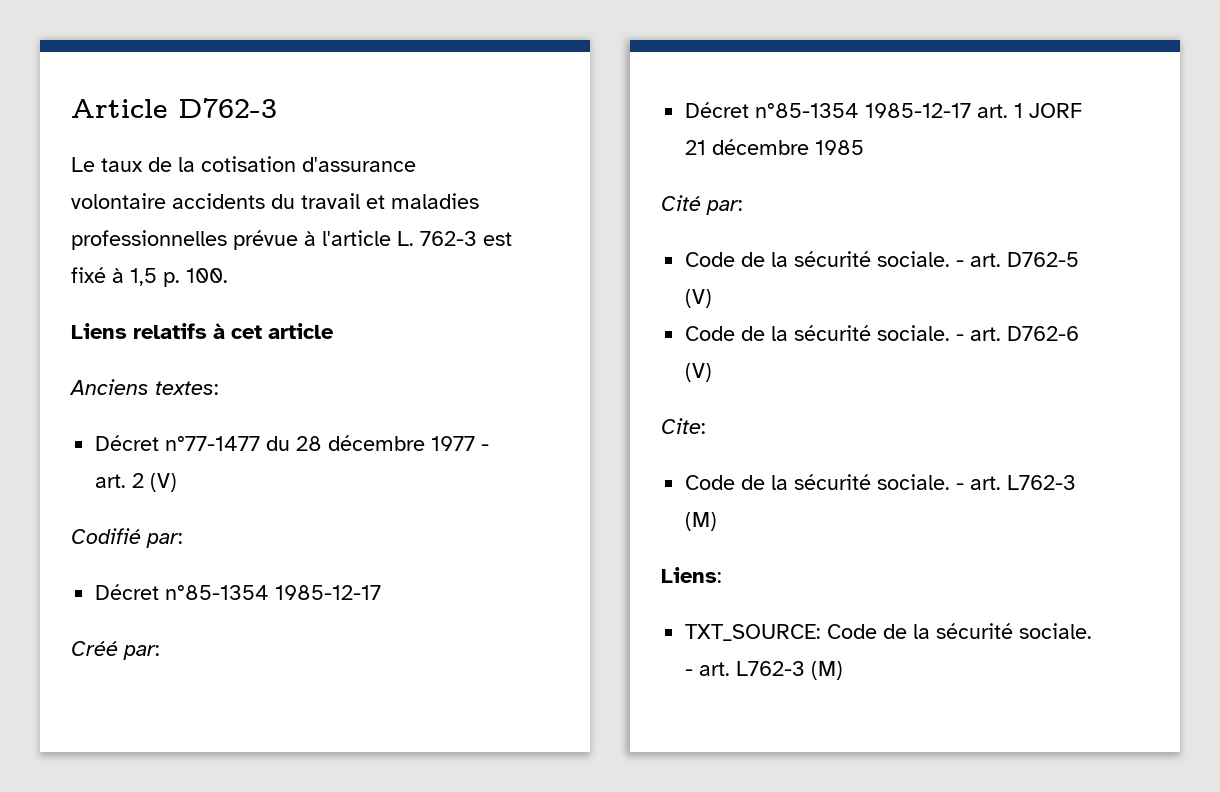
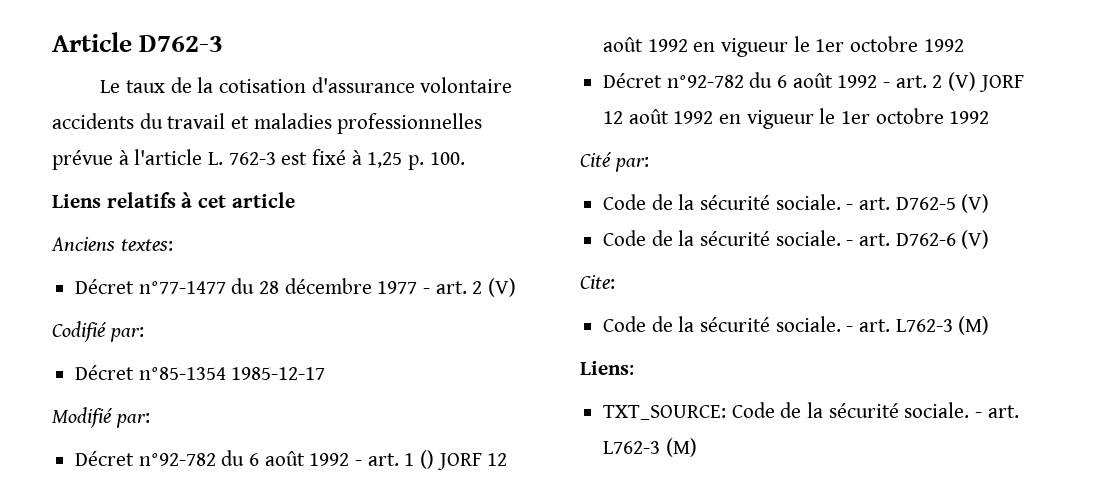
[130,268,157,286] 1,5 -> [367,152,403,168] 1,25
[71,641,160,660] [685,102,1083,118] [685,139,865,155] Créé par: // Décret n°85-1354 1985-12-17 art. 1 JORF 21 décembre 1985 -> [52,407,150,428] [75,450,508,470] [603,36,964,57] [603,72,1024,92] [603,108,990,129] Modifié par: // Décret n°92-782 du 6 août 1992 - art. 1 () JORF 12 août 1992 en vigueur le 1er octobre 1992 // Décret n°92-782 du 6 août 1992 - art. 2 (V) JORF 12 août 1992 en vigueur le 1er octobre 1992

